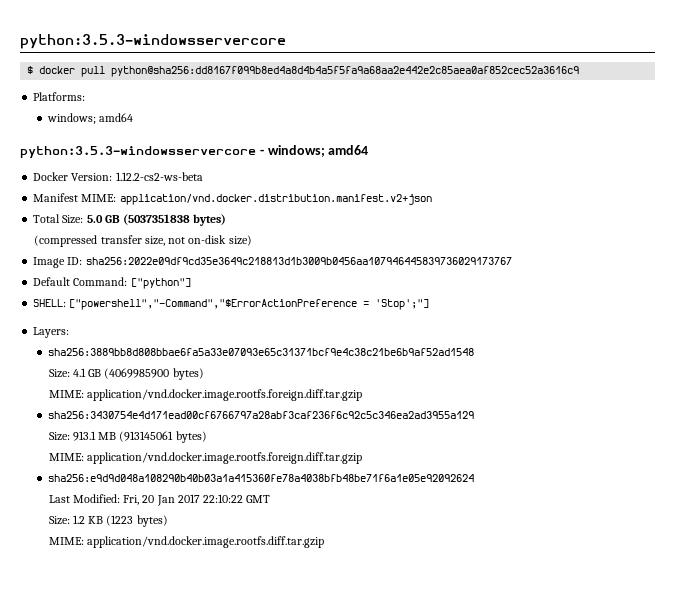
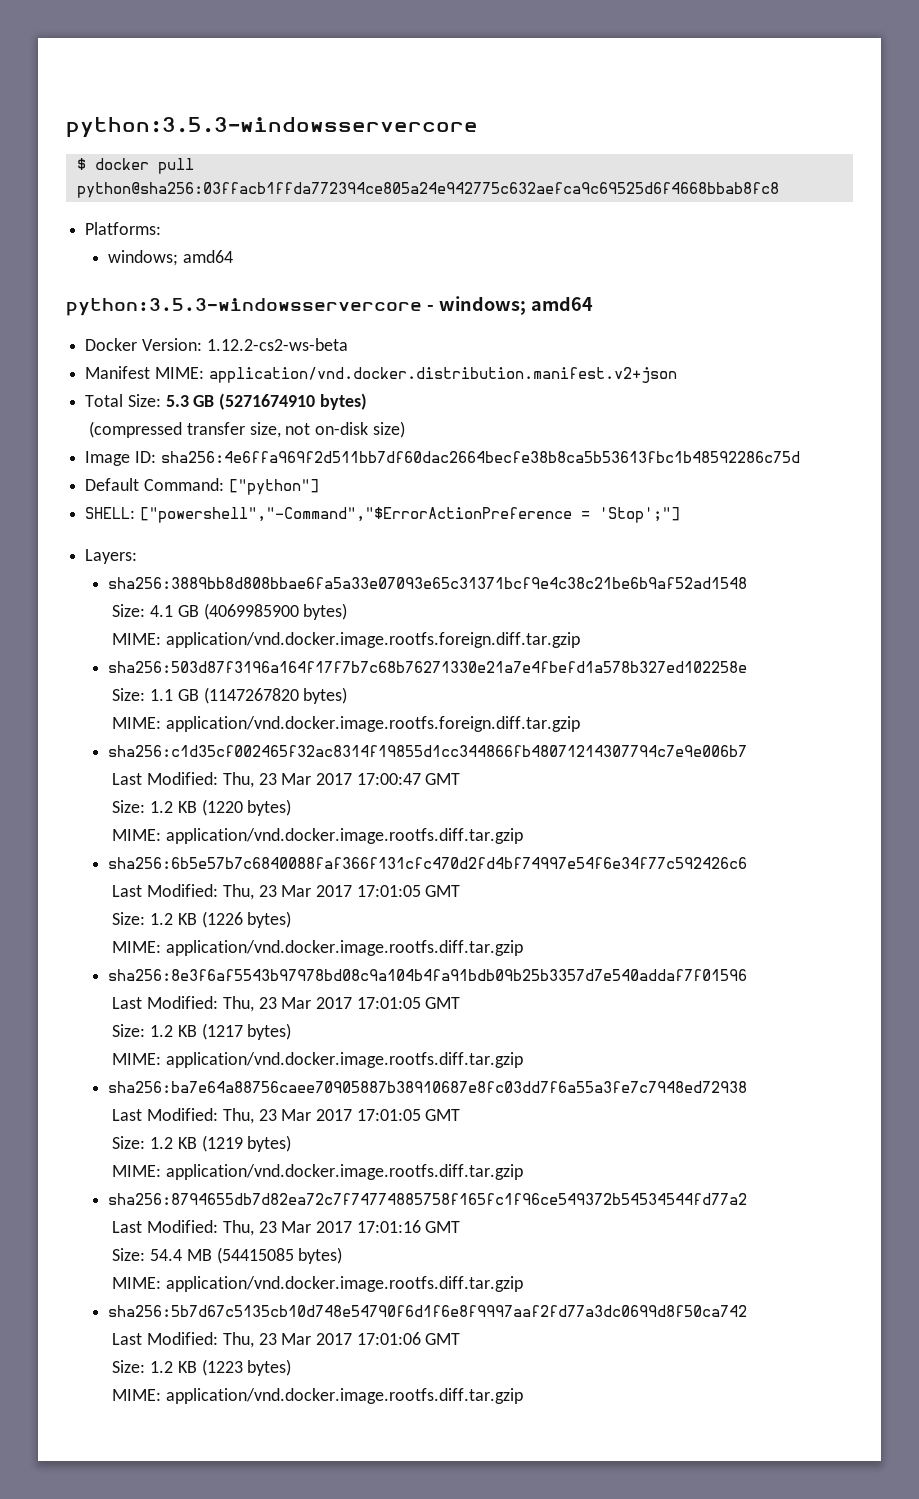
[111,66,580,77] python@sha256:dd8167f099b8ed4a8d4b4a5f5fa9a68aa2e442e2c85aea0af852cec52a3616c9 -> [76,182,779,198] python@sha256:03ffacb1ffda772394ce805a24e942775c632aefca9c69525d6f4668bbab8fc8
[86,214,191,225] 5.0 GB (5037351838 -> [165,393,316,410] 5.3 GB (5271674910
[85,257,512,265] sha256:2022e09df9cd35e3649c218813d1b3009b0456aa107946445839736029173767 -> [160,451,800,463] sha256:4e6ffa969f2d511bb7df60dac2664becfe38b8ca5b53613fbc1b48592286c75d
[47,411,474,419] [48,431,207,443] [48,452,362,464] [47,474,474,482] [48,494,244,506] sha256:3430754e4d171ead00cf6766797a28abf3caf236f6c92c5c346ea2ad3955a129 // Size: 913.1 MB (913145061 bytes) // MIME: application/vnd.docker.image.rootfs.foreign.diff.tar.gzip // sha256:e9d9d048a108290b40b03a1a415360fe78a4038bfb48be71f6a1e05e92092624 // Last Modified: Fri, 20 Jan 2017 22:10:22 -> [108,661,748,673] [112,687,348,704] [112,716,581,732] [108,745,748,757] [112,772,461,788] [112,799,292,816] [112,828,524,844] [108,857,748,869] [112,884,461,900] [112,911,292,928] [112,940,524,956] [108,969,748,981] [112,996,461,1012] [112,1023,292,1040] [112,1052,524,1068] [108,1081,748,1093] [112,1108,461,1124] [112,1135,292,1152] [112,1164,524,1180] [108,1193,748,1205] [112,1220,461,1236] [112,1247,343,1264] [112,1276,524,1292] [108,1305,748,1317] [112,1332,421,1348] sha256:503d87f3196a164f17f7b7c68b76271330e21a7e4fbefd1a578b327ed102258e // Size: 1.1 GB (1147267820 bytes) // MIME: application/vnd.docker.image.rootfs.foreign.diff.tar.gzip // sha256:c1d35cf002465f32ac8314f19855d1cc344866fb48071214307794c7e9e006b7 // Last Modified: Thu, 23 Mar 2017 17:00:47 GMT // Size: 1.2 KB (1220 bytes) // MIME: application/vnd.docker.image.rootfs.diff.tar.gzip // sha256:6b5e57b7c6840088faf366f131cfc470d2fd4bf74997e54f6e34f77c592426c6 // Last Modified: Thu, 23 Mar 2017 17:01:05 GMT // Size: 1.2 KB (1226 bytes) // MIME: application/vnd.docker.image.rootfs.diff.tar.gzip // sha256:8e3f6af5543b97978bd08c9a104b4fa91bdb09b25b3357d7e540addaf7f01596 // Last Modified: Thu, 23 Mar 2017 17:01:05 GMT // Size: 1.2 KB (1217 bytes) // MIME: application/vnd.docker.image.rootfs.diff.tar.gzip // sha256:ba7e64a88756caee70905887b38910687e8fc03dd7f6a55a3fe7c7948ed72938 // Last Modified: Thu, 23 Mar 2017 17:01:05 GMT // Size: 1.2 KB (1219 bytes) // MIME: application/vnd.docker.image.rootfs.diff.tar.gzip // sha256:8794655db7d82ea72c7f74774885758f165fc1f96ce549372b54534544fd77a2 // Last Modified: Thu, 23 Mar 2017 17:01:16 GMT // Size: 54.4 MB (54415085 bytes) // MIME: application/vnd.docker.image.rootfs.diff.tar.gzip // sha256:5b7d67c5135cb10d748e54790f6d1f6e8f9997aaf2fd77a3dc0699d8f50ca742 // Last Modified: Thu, 23 Mar 2017 17:01:06

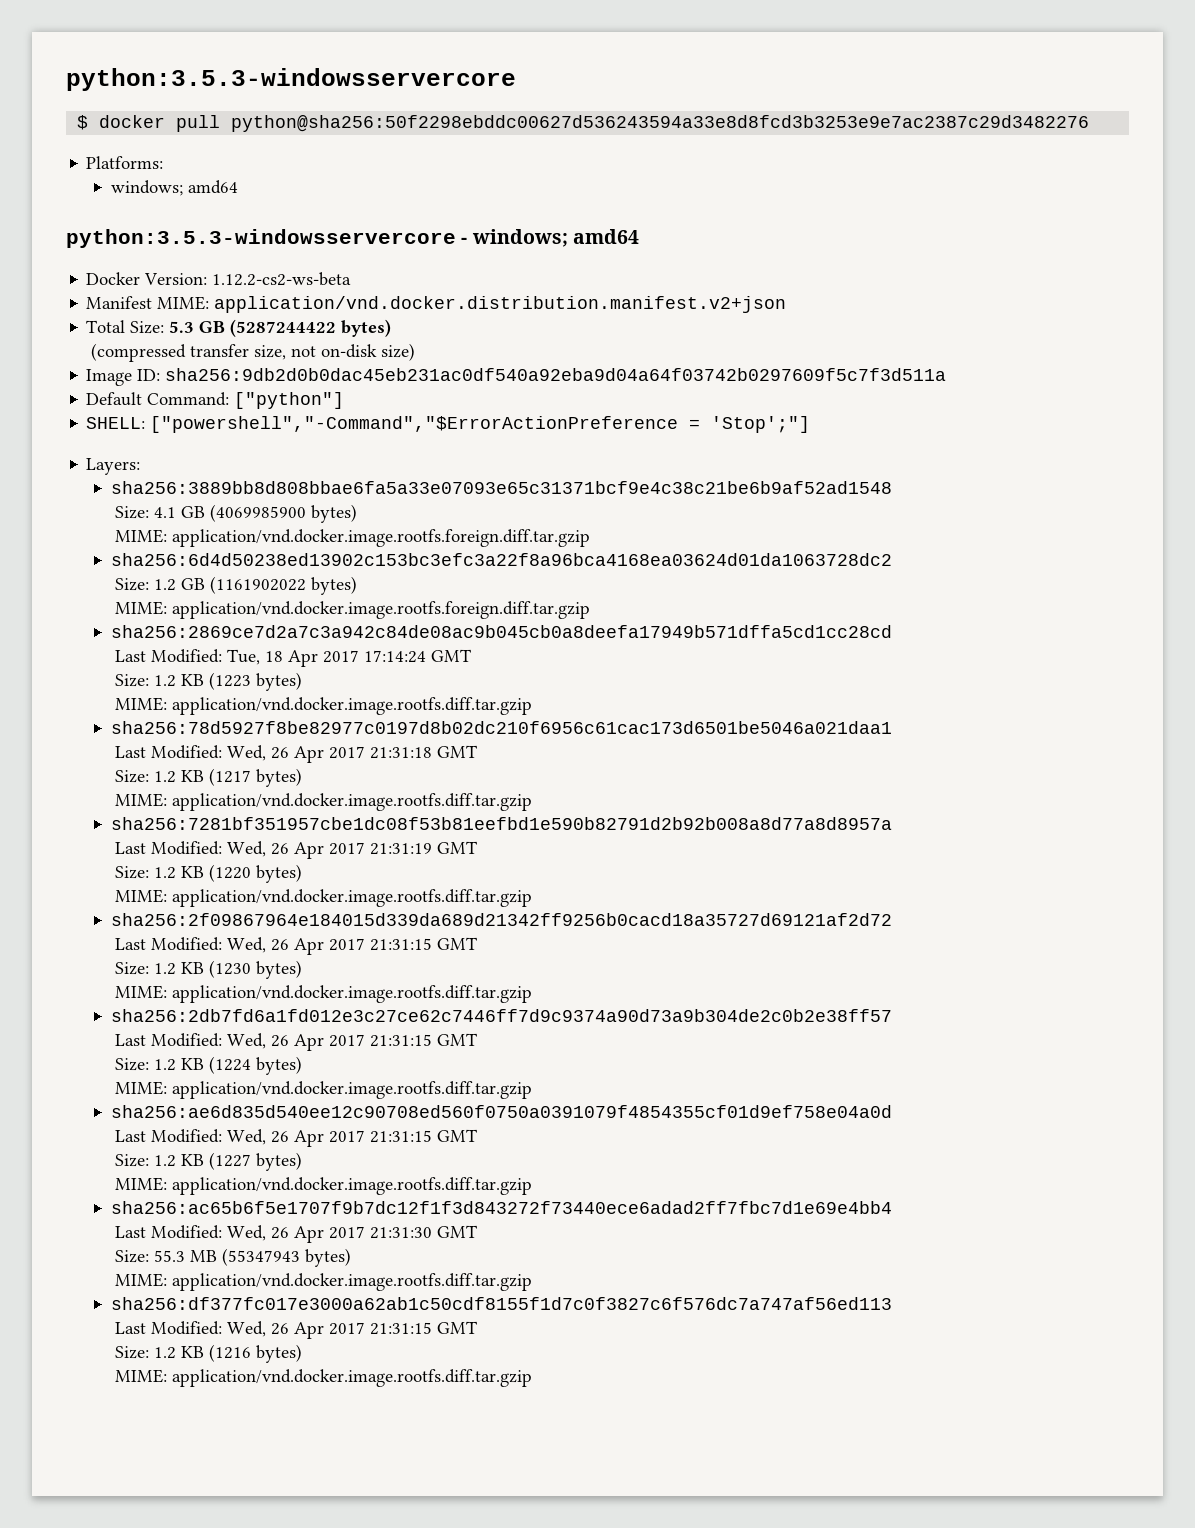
[76,182,779,198] python@sha256:03ffacb1ffda772394ce805a24e942775c632aefca9c69525d6f4668bbab8fc8 -> [231,115,1090,132] python@sha256:50f2298ebddc00627d536243594a33e8d8fcd3b3253e9e7ac2387c29d3482276
[219,393,316,410] (5271674910 -> [230,319,337,337] (5287244422
[160,451,800,463] sha256:4e6ffa969f2d511bb7df60dac2664becfe38b8ca5b53613fbc1b48592286c75d -> [165,368,947,381] sha256:9db2d0b0dac45eb231ac0df540a92eba9d04a64f03742b0297609f5c7f3d511a
[108,661,748,673] [112,687,348,704] [112,716,581,732] [108,745,748,757] [112,772,421,788] sha256:503d87f3196a164f17f7b7c68b76271330e21a7e4fbefd1a578b327ed102258e // Size: 1.1 GB (1147267820 bytes) // MIME: application/vnd.docker.image.rootfs.foreign.diff.tar.gzip // sha256:c1d35cf002465f32ac8314f19855d1cc344866fb48071214307794c7e9e006b7 // Last Modified: Thu, 23 Mar 2017 17:00:47 -> [111,553,893,566] [115,576,358,595] [115,601,591,619] [111,625,893,638] [115,649,472,667] [115,672,303,691] [115,697,533,715] [111,721,893,734] [115,745,478,763] [115,768,303,787] [115,793,533,811] [111,817,893,830] [115,841,433,859] sha256:6d4d50238ed13902c153bc3efc3a22f8a96bca4168ea03624d01da1063728dc2 // Size: 1.2 GB (1161902022 bytes) // MIME: application/vnd.docker.image.rootfs.foreign.diff.tar.gzip // sha256:2869ce7d2a7c3a942c84de08ac9b045cb0a8deefa17949b571dffa5cd1cc28cd // Last Modified: Tue, 18 Apr 2017 17:14:24 GMT // Size: 1.2 KB (1223 bytes) // MIME: application/vnd.docker.image.rootfs.diff.tar.gzip // sha256:78d5927f8be82977c0197d8b02dc210f6956c61cac173d6501be5046a021daa1 // Last Modified: Wed, 26 Apr 2017 21:31:18 GMT // Size: 1.2 KB (1217 bytes) // MIME: application/vnd.docker.image.rootfs.diff.tar.gzip // sha256:7281bf351957cbe1dc08f53b81eefbd1e590b82791d2b92b008a8d77a8d8957a // Last Modified: Wed, 26 Apr 2017 21:31:19
[108,857,748,869] [112,884,461,900] [112,911,292,928] [112,940,524,956] [108,969,748,981] [112,996,461,1012] [112,1023,292,1040] [112,1052,524,1068] [108,1081,748,1093] [112,1108,461,1124] [112,1135,292,1152] [112,1164,524,1180] [108,1193,748,1205] [112,1220,461,1236] [112,1247,343,1264] [112,1276,524,1292] [108,1305,748,1317] [112,1332,461,1348] [112,1359,243,1376] sha256:6b5e57b7c6840088faf366f131cfc470d2fd4bf74997e54f6e34f77c592426c6 // Last Modified: Thu, 23 Mar 2017 17:01:05 GMT // Size: 1.2 KB (1226 bytes) // MIME: application/vnd.docker.image.rootfs.diff.tar.gzip // sha256:8e3f6af5543b97978bd08c9a104b4fa91bdb09b25b3357d7e540addaf7f01596 // Last Modified: Thu, 23 Mar 2017 17:01:05 GMT // Size: 1.2 KB (1217 bytes) // MIME: application/vnd.docker.image.rootfs.diff.tar.gzip // sha256:ba7e64a88756caee70905887b38910687e8fc03dd7f6a55a3fe7c7948ed72938 // Last Modified: Thu, 23 Mar 2017 17:01:05 GMT // Size: 1.2 KB (1219 bytes) // MIME: application/vnd.docker.image.rootfs.diff.tar.gzip // sha256:8794655db7d82ea72c7f74774885758f165fc1f96ce549372b54534544fd77a2 // Last Modified: Thu, 23 Mar 2017 17:01:16 GMT // Size: 54.4 MB (54415085 bytes) // MIME: application/vnd.docker.image.rootfs.diff.tar.gzip // sha256:5b7d67c5135cb10d748e54790f6d1f6e8f9997aaf2fd77a3dc0699d8f50ca742 // Last Modified: Thu, 23 Mar 2017 17:01:06 GMT // Size: 1.2 KB (1223 -> [111,913,893,926] [115,937,478,955] [115,960,303,979] [115,985,533,1003] [111,1009,893,1022] [115,1033,478,1051] [115,1056,303,1075] [115,1081,533,1099] [111,1105,893,1118] [115,1129,478,1147] [115,1152,303,1171] [115,1177,533,1195] [111,1201,893,1214] [115,1225,478,1243] [115,1248,352,1267] [115,1273,533,1291] [111,1297,893,1310] [115,1321,478,1339] [115,1344,252,1362] sha256:2f09867964e184015d339da689d21342ff9256b0cacd18a35727d69121af2d72 // Last Modified: Wed, 26 Apr 2017 21:31:15 GMT // Size: 1.2 KB (1230 bytes) // MIME: application/vnd.docker.image.rootfs.diff.tar.gzip // sha256:2db7fd6a1fd012e3c27ce62c7446ff7d9c9374a90d73a9b304de2c0b2e38ff57 // Last Modified: Wed, 26 Apr 2017 21:31:15 GMT // Size: 1.2 KB (1224 bytes) // MIME: application/vnd.docker.image.rootfs.diff.tar.gzip // sha256:ae6d835d540ee12c90708ed560f0750a0391079f4854355cf01d9ef758e04a0d // Last Modified: Wed, 26 Apr 2017 21:31:15 GMT // Size: 1.2 KB (1227 bytes) // MIME: application/vnd.docker.image.rootfs.diff.tar.gzip // sha256:ac65b6f5e1707f9b7dc12f1f3d843272f73440ece6adad2ff7fbc7d1e69e4bb4 // Last Modified: Wed, 26 Apr 2017 21:31:30 GMT // Size: 55.3 MB (55347943 bytes) // MIME: application/vnd.docker.image.rootfs.diff.tar.gzip // sha256:df377fc017e3000a62ab1c50cdf8155f1d7c0f3827c6f576dc7a747af56ed113 // Last Modified: Wed, 26 Apr 2017 21:31:15 GMT // Size: 1.2 KB (1216

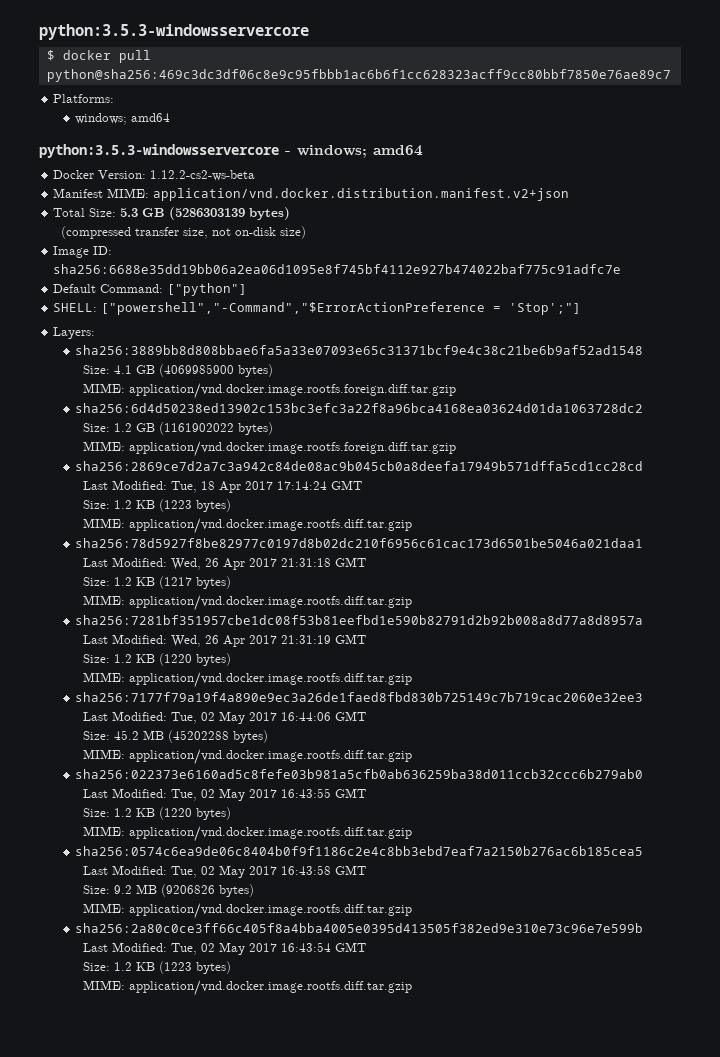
[231,115,1090,132] python@sha256:50f2298ebddc00627d536243594a33e8d8fcd3b3253e9e7ac2387c29d3482276 -> [46,69,671,82] python@sha256:469c3dc3df06c8e9c95fbbb1ac6b6f1cc628323acff9cc80bbf7850e76ae89c7
[230,319,337,337] (5287244422 -> [169,207,246,220] (5286303139
[165,368,947,381] sha256:9db2d0b0dac45eb231ac0df540a92eba9d04a64f03742b0297609f5c7f3d511a -> [53,264,622,274] sha256:6688e35dd19bb06a2ea06d1095e8f745bf4112e927b474022baf775c91adfc7e
[111,913,893,926] [115,937,478,955] [115,960,303,979] [115,985,533,1003] [111,1009,893,1022] [115,1033,478,1051] [115,1056,303,1075] [115,1081,533,1099] [111,1105,893,1118] [115,1129,478,1147] [115,1152,303,1171] [115,1177,533,1195] [111,1201,893,1214] [115,1225,478,1243] [115,1248,352,1267] [115,1273,533,1291] [111,1297,893,1310] [115,1321,478,1339] [115,1344,303,1363] [115,1369,533,1387] sha256:2f09867964e184015d339da689d21342ff9256b0cacd18a35727d69121af2d72 // Last Modified: Wed, 26 Apr 2017 21:31:15 GMT // Size: 1.2 KB (1230 bytes) // MIME: application/vnd.docker.image.rootfs.diff.tar.gzip // sha256:2db7fd6a1fd012e3c27ce62c7446ff7d9c9374a90d73a9b304de2c0b2e38ff57 // Last Modified: Wed, 26 Apr 2017 21:31:15 GMT // Size: 1.2 KB (1224 bytes) // MIME: application/vnd.docker.image.rootfs.diff.tar.gzip // sha256:ae6d835d540ee12c90708ed560f0750a0391079f4854355cf01d9ef758e04a0d // Last Modified: Wed, 26 Apr 2017 21:31:15 GMT // Size: 1.2 KB (1227 bytes) // MIME: application/vnd.docker.image.rootfs.diff.tar.gzip // sha256:ac65b6f5e1707f9b7dc12f1f3d843272f73440ece6adad2ff7fbc7d1e69e4bb4 // Last Modified: Wed, 26 Apr 2017 21:31:30 GMT // Size: 55.3 MB (55347943 bytes) // MIME: application/vnd.docker.image.rootfs.diff.tar.gzip // sha256:df377fc017e3000a62ab1c50cdf8155f1d7c0f3827c6f576dc7a747af56ed113 // Last Modified: Wed, 26 Apr 2017 21:31:15 GMT // Size: 1.2 KB (1216 bytes) // MIME: application/vnd.docker.image.rootfs.diff.tar.gzip -> [75,692,644,702] [83,711,367,724] [83,730,269,743] [83,749,413,765] [75,769,644,779] [83,788,367,801] [83,807,232,820] [83,826,413,842] [75,846,644,856] [83,865,367,878] [83,884,255,897] [83,903,413,919] [75,923,644,933] [83,942,367,955] [83,961,232,974] [83,980,413,996] sha256:7177f79a19f4a890e9ec3a26de1faed8fbd830b725149c7b719cac2060e32ee3 // Last Modified: Tue, 02 May 2017 16:44:06 GMT // Size: 45.2 MB (45202288 bytes) // MIME: application/vnd.docker.image.rootfs.diff.tar.gzip // sha256:022373e6160ad5c8fefe03b981a5cfb0ab636259ba38d011ccb32ccc6b279ab0 // Last Modified: Tue, 02 May 2017 16:43:55 GMT // Size: 1.2 KB (1220 bytes) // MIME: application/vnd.docker.image.rootfs.diff.tar.gzip // sha256:0574c6ea9de06c8404b0f9f1186c2e4c8bb3ebd7eaf7a2150b276ac6b185cea5 // Last Modified: Tue, 02 May 2017 16:43:58 GMT // Size: 9.2 MB (9206826 bytes) // MIME: application/vnd.docker.image.rootfs.diff.tar.gzip // sha256:2a80c0ce3ff66c405f8a4bba4005e0395d413505f382ed9e310e73c96e7e599b // Last Modified: Tue, 02 May 2017 16:43:54 GMT // Size: 1.2 KB (1223 bytes) // MIME: application/vnd.docker.image.rootfs.diff.tar.gzip

